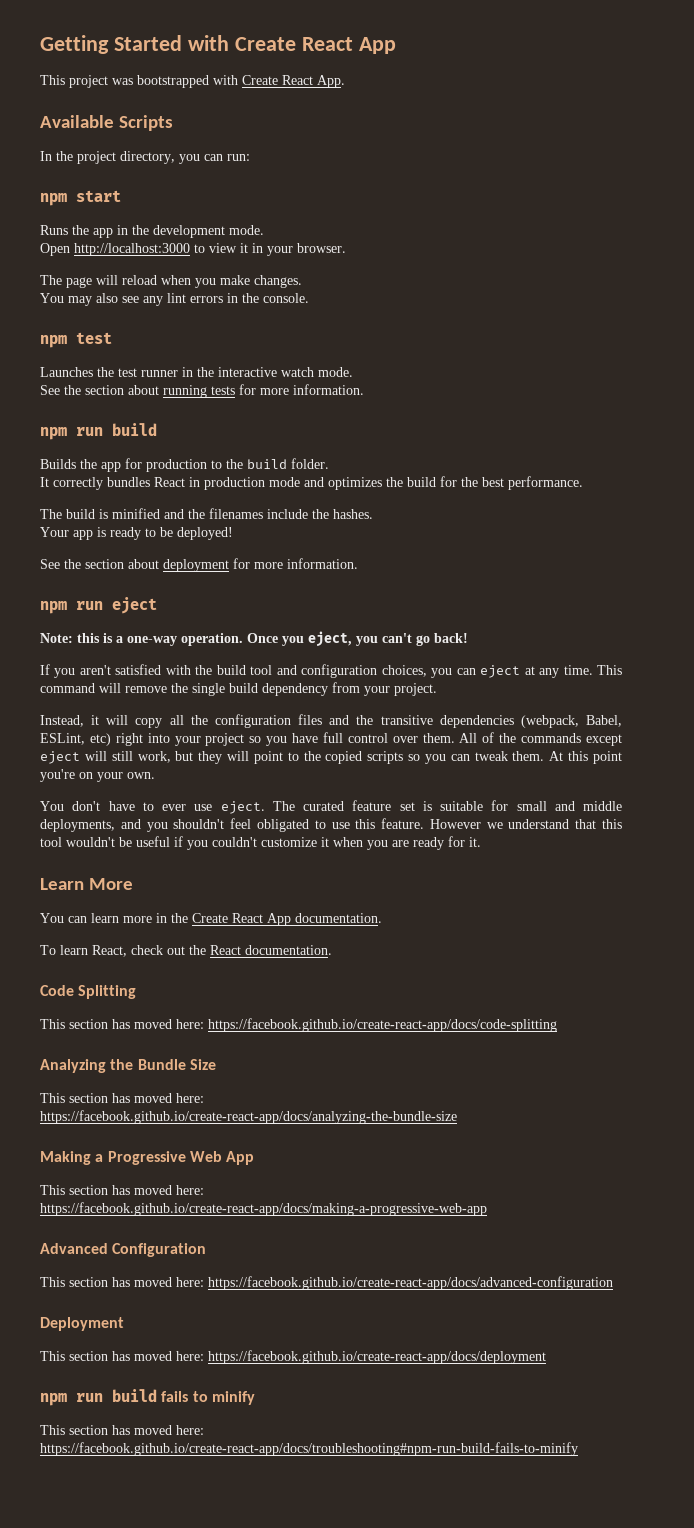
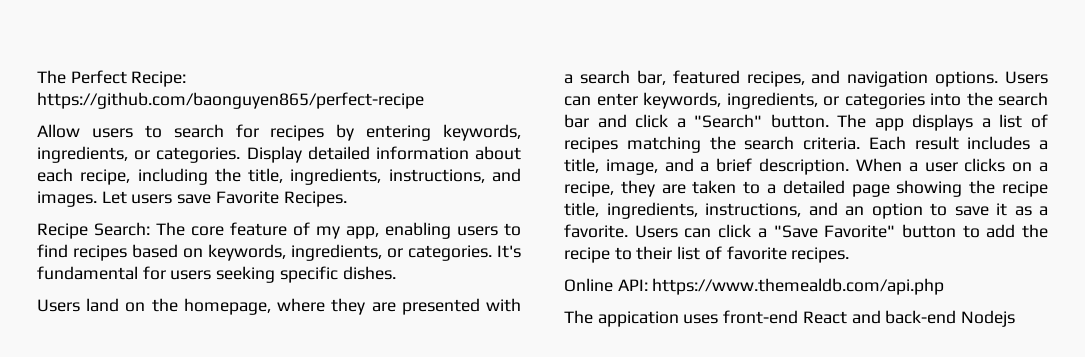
[40,35,396,54] [40,75,345,88] [40,115,174,131] [40,151,250,164] [40,190,121,206] [40,225,264,238] [40,243,346,256] [40,275,302,288] [40,293,309,306] [40,332,112,348] [40,367,353,377] [40,384,364,398] [40,423,157,440] [40,458,329,472] [40,476,583,490] [40,508,373,519] [40,527,233,540] [40,558,358,572] [40,597,157,614] [40,631,468,647] [40,664,623,678] [40,682,437,696] [40,714,622,728] [40,732,622,746] [40,751,623,764] [40,769,155,782] [40,800,622,814] [40,818,622,832] [40,836,481,850] [40,878,134,890] [40,913,382,926] [40,945,332,957] [40,985,137,999] [40,1018,557,1032] [40,1059,216,1073] [40,1093,204,1103] [40,1110,457,1124] [40,1151,255,1165] [40,1185,204,1195] [40,1202,487,1216] [40,1243,207,1257] [40,1276,613,1290] [40,1317,124,1331] [40,1350,546,1364] [40,1389,255,1406] [40,1425,204,1435] [40,1442,578,1456] Getting Started with Create React App // This project was bootstrapped with Create React App. // Available Scripts // In the project directory, you can run: // npm start // Runs the app in the development mode. // Open http://localhost:3000 to view it in your browser. // The page will reload when you make changes. // You may also see any lint errors in the console. // npm test // Launches the test runner in the interactive watch mode. // See the section about running tests for more information. // npm run build // Builds the app for production to the build folder. // It correctly bundles React in production mode and optimizes the build for the best performance. // The build is minified and the filenames include the hashes. // Your app is ready to be deployed! // See the section about deployment for more information. // npm run eject // Note: this is a one-way operation. Once you eject, you can't go back! // If you aren't satisfied with the build tool and configuration choices, you can eject at any time. This command will remove the single build dependency from your project. // Instead, it will copy all the configuration files and the transitive dependencies (webpack, Babel, ESLint, etc) right into your project so you have full control over them. All of the commands except eject will still work, but they will point to the copied scripts so you can tweak them. At this point you're on your own. // You don't have to ever use eject. The curated feature set is suitable for small and middle deployments, and you shouldn't feel obligated to use this feature. However we understand that this tool wouldn't be useful if you couldn't customize it when you are ready for it. // Learn More // You can learn more in the Create React App documentation. // To learn React, check out the React documentation. // Code Splitting // This section has moved here: https://facebook.github.io/create-react-app/docs/code-splitting // Analyzing the Bundle Size // This section has moved here: https://facebook.github.io/create-react-app/docs/analyzing-the-bundle-size // Making a Progressive Web App // This section has moved here: https://facebook.github.io/create-react-app/docs/making-a-progressive-web-app // Advanced Configuration // This section has moved here: https://facebook.github.io/create-react-app/docs/advanced-configuration // Deployment // This section has moved here: https://facebook.github.io/create-react-app/docs/deployment // npm run build fails to minify // This section has moved here: https://facebook.github.io/create-react-app/docs/troubleshooting#npm-run-build-fails-to-minify -> [37,70,187,87] [37,92,424,109] [37,124,521,141] [37,146,521,163] [37,168,521,185] [37,191,347,207] [37,222,521,239] [37,244,521,261] [37,266,396,283] [37,298,521,315] [564,70,1048,87] [564,92,1048,109] [564,114,1048,131] [564,136,1048,153] [564,158,1048,175] [564,180,1048,197] [564,202,1048,219] [564,224,1048,238] [564,246,850,263] [564,278,945,295] [564,310,1016,327] The Perfect Recipe: https://github.com/baonguyen865/perfect-recipe // Allow users to search for recipes by entering keywords, ingredients, or categories. Display detailed information about each recipe, including the title, ingredients, instructions, and images. Let users save Favorite Recipes. // Recipe Search: The core feature of my app, enabling users to find recipes based on keywords, ingredients, or categories. It's fundamental for users seeking specific dishes. // Users land on the homepage, where they are presented with a search bar, featured recipes, and navigation options. Users can enter keywords, ingredients, or categories into the search bar and click a "Search" button. The app displays a list of recipes matching the search criteria. Each result includes a title, image, and a brief description. When a user clicks on a recipe, they are taken to a detailed page showing the recipe title, ingredients, instructions, and an option to save it as a favorite. Users can click a "Save Favorite" button to add the recipe to their list of favorite recipes. // Online API: https://www.themealdb.com/api.php // The appication uses front-end React and back-end Nodejs

